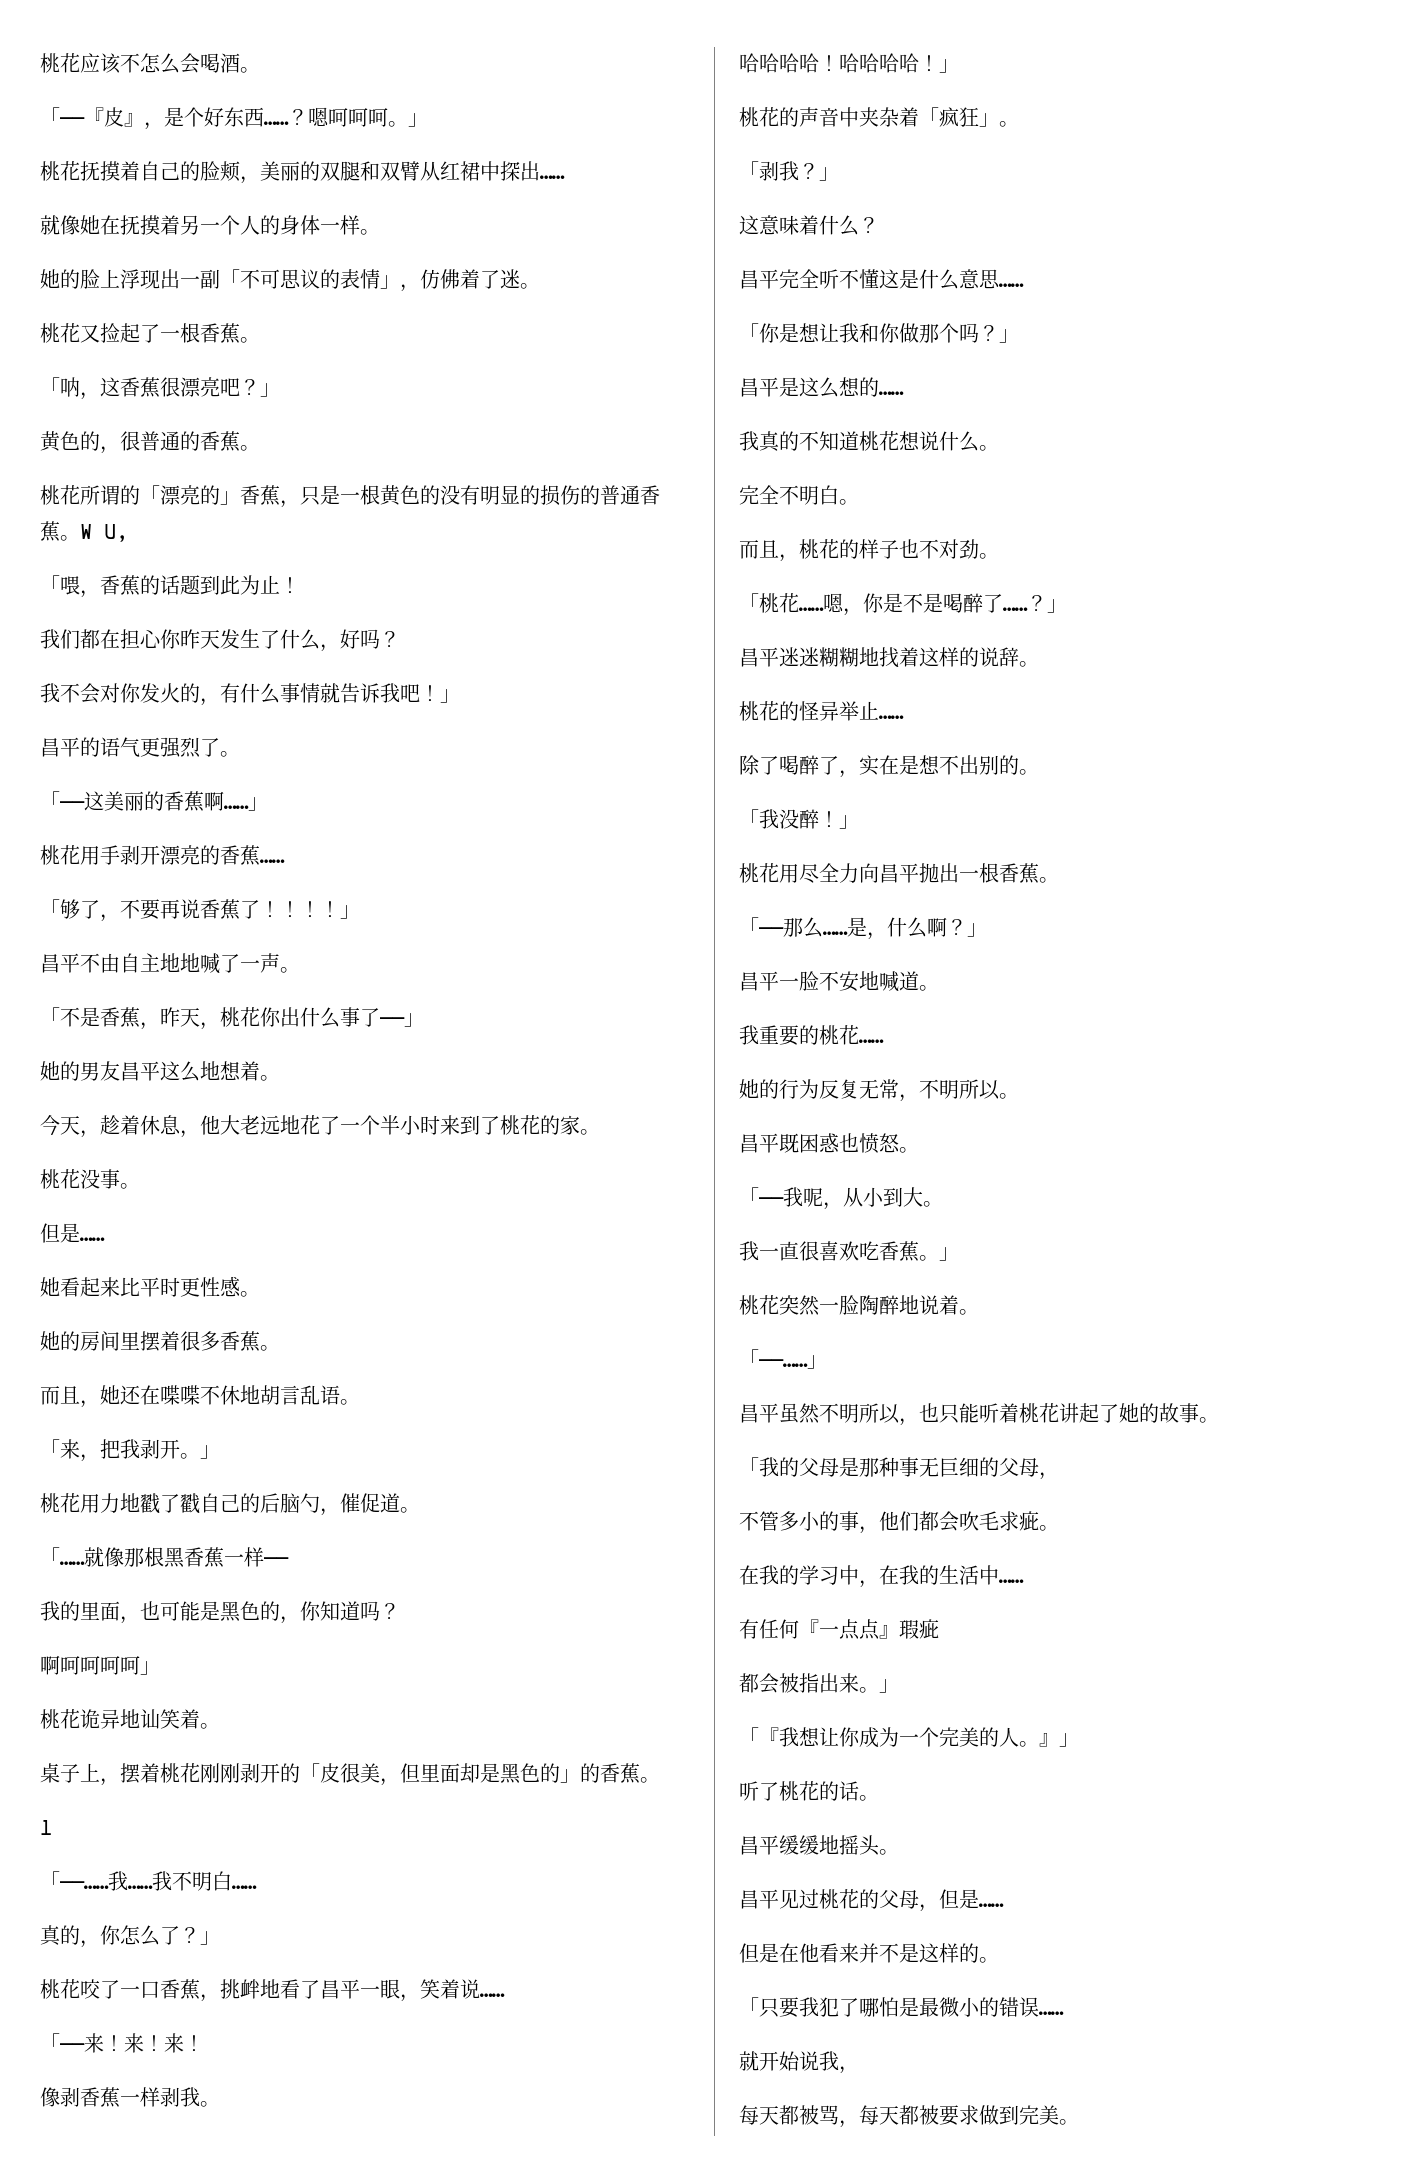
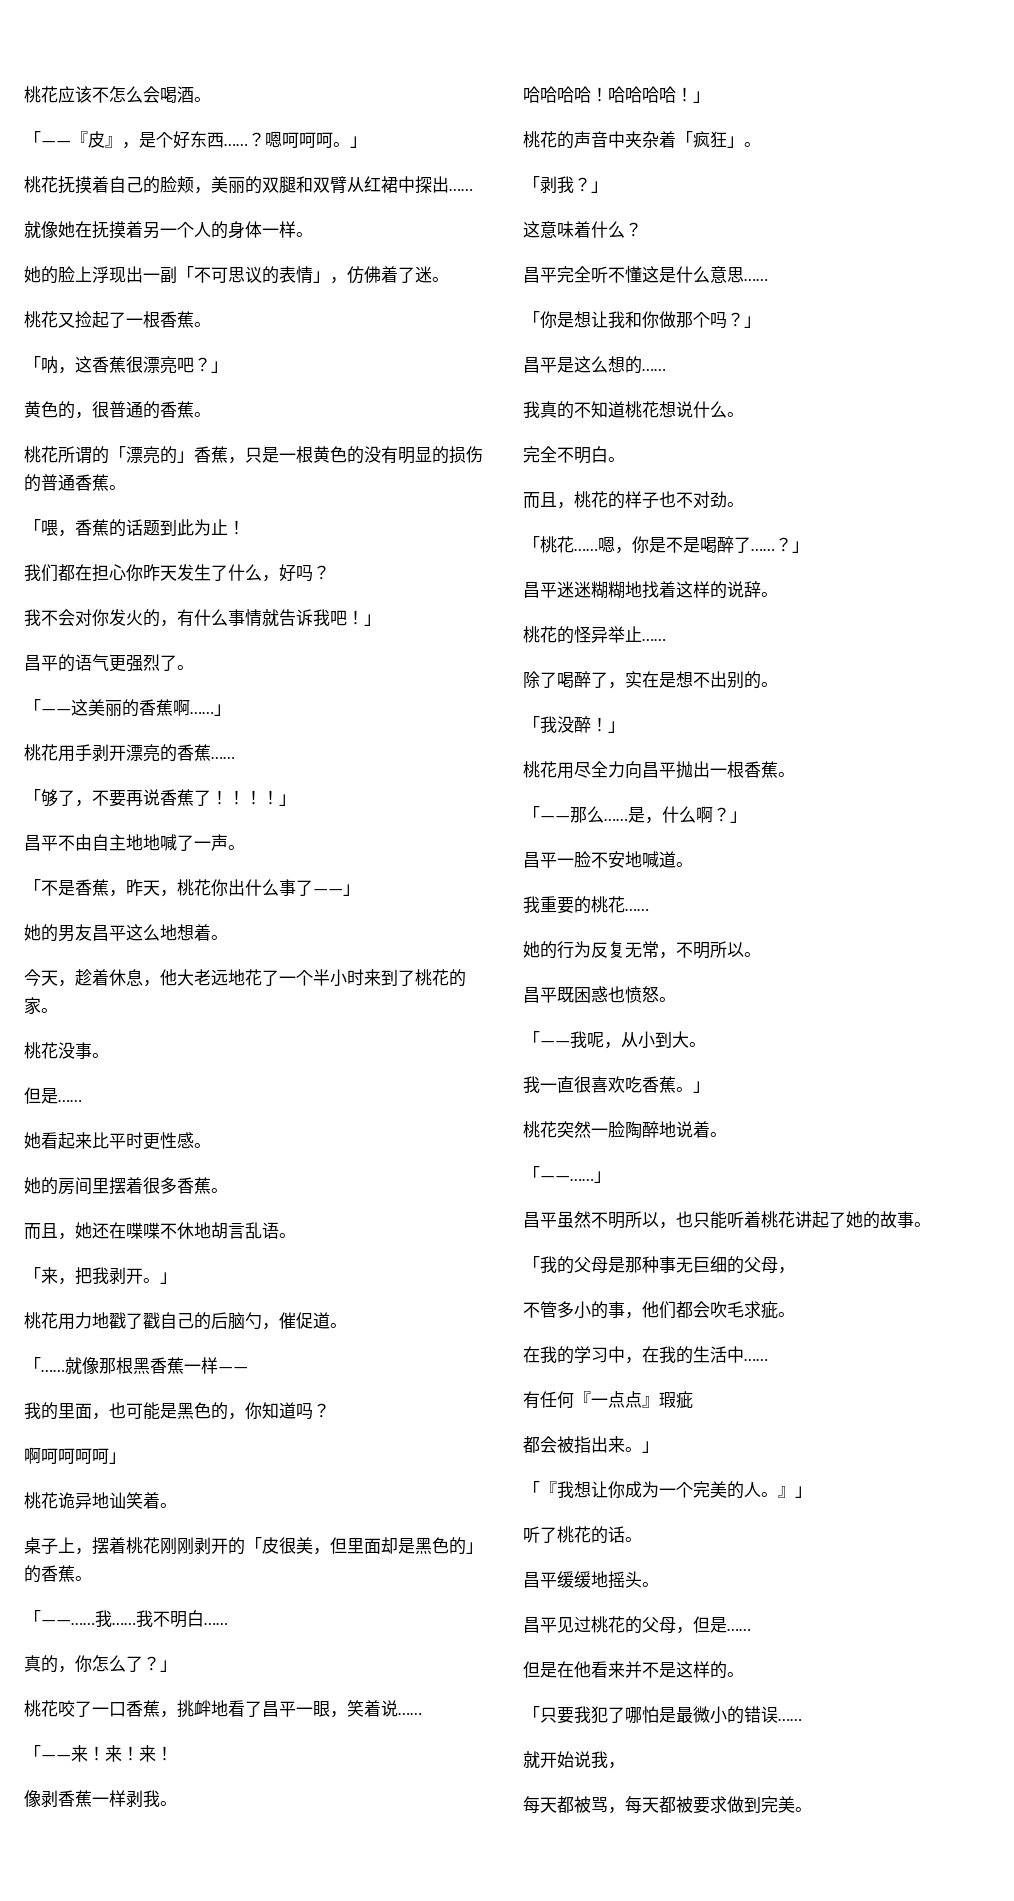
[80,524,128,542] W U, -> (126, 487) none
[40,1820,52,1835] // l -> (92, 1578) none

